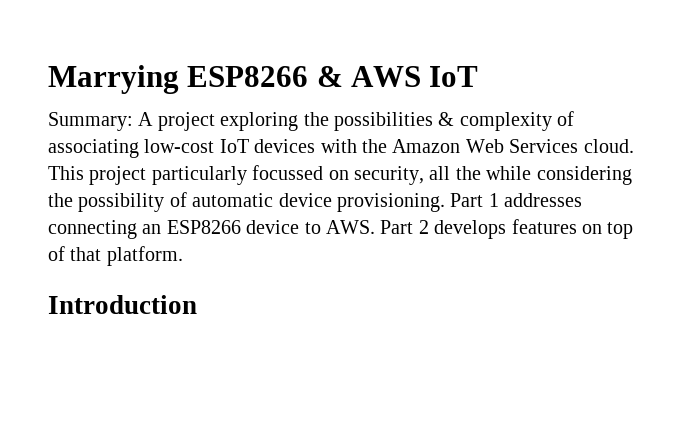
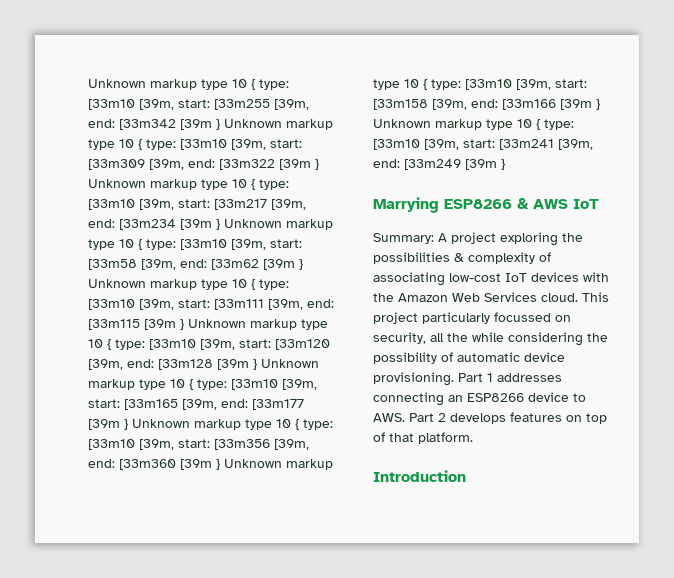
(48, 79) none -> [88,79,289,90] [88,99,309,110] [88,119,333,130] [88,139,302,150] [88,159,319,170] [88,179,289,190] [88,199,306,210] [88,219,333,230] [88,239,302,250] [88,259,303,270] [88,279,289,290] [88,299,334,310] [88,319,328,330] [88,339,330,350] [88,359,319,370] [88,379,317,390] [88,399,304,410] [88,419,333,430] [88,439,309,450] [88,459,333,470] [373,79,587,90] [373,99,600,110] [373,119,574,130] [373,139,593,150] [373,159,505,170] Unknown markup type 10 { type: [33m10 [39m, start: [33m255 [39m, end: [33m342 [39m } Unknown markup type 10 { type: [33m10 [39m, start: [33m309 [39m, end: [33m322 [39m } Unknown markup type 10 { type: [33m10 [39m, start: [33m217 [39m, end: [33m234 [39m } Unknown markup type 10 { type: [33m10 [39m, start: [33m58 [39m, end: [33m62 [39m } Unknown markup type 10 { type: [33m10 [39m, start: [33m111 [39m, end: [33m115 [39m } Unknown markup type 10 { type: [33m10 [39m, start: [33m120 [39m, end: [33m128 [39m } Unknown markup type 10 { type: [33m10 [39m, start: [33m165 [39m, end: [33m177 [39m } Unknown markup type 10 { type: [33m10 [39m, start: [33m356 [39m, end: [33m360 [39m } Unknown markup type 10 { type: [33m10 [39m, start: [33m158 [39m, end: [33m166 [39m } Unknown markup type 10 { type: [33m10 [39m, start: [33m241 [39m, end: [33m249 [39m } //

